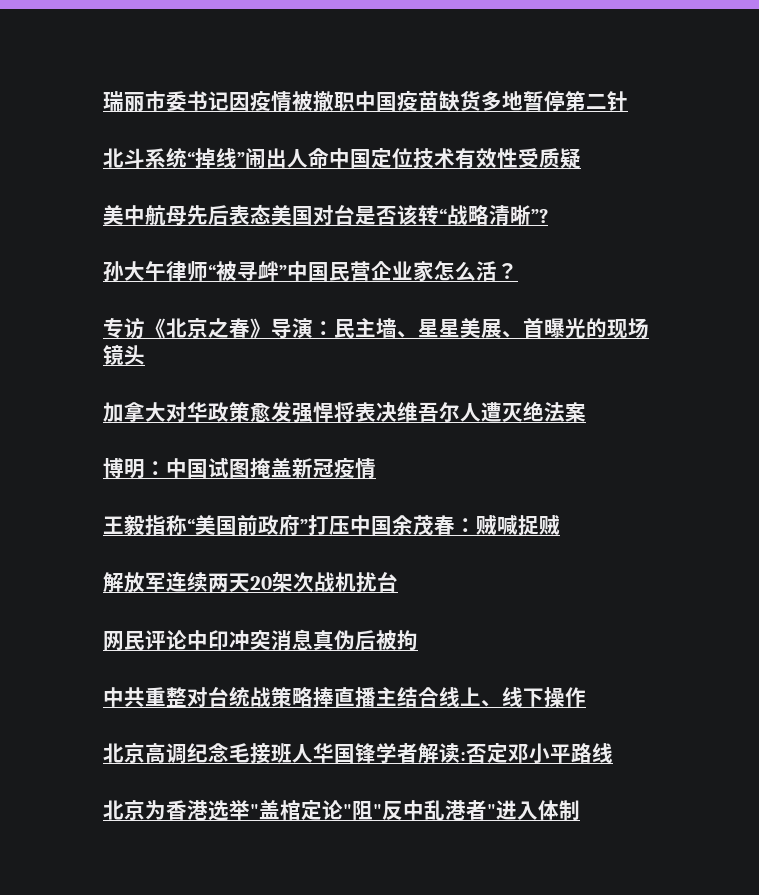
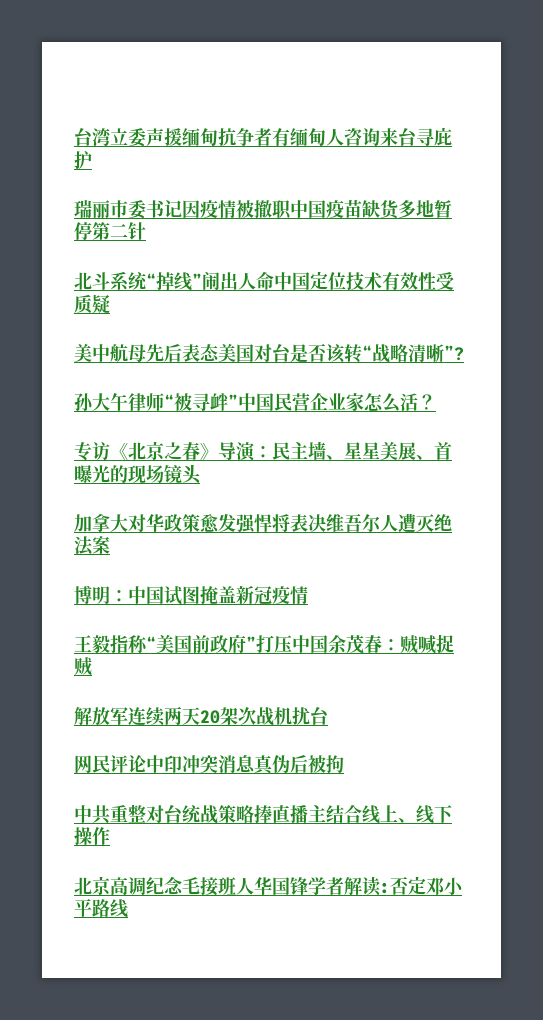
(103, 101) none -> [74,127,452,147] [74,150,92,169] 台湾立委声援缅甸抗争者有缅甸人咨询来台寻庇护 //
[103,800,580,821] // 北京为香港选举"盖棺定论"阻"反中乱港者"进入体制 -> (128, 908) none

